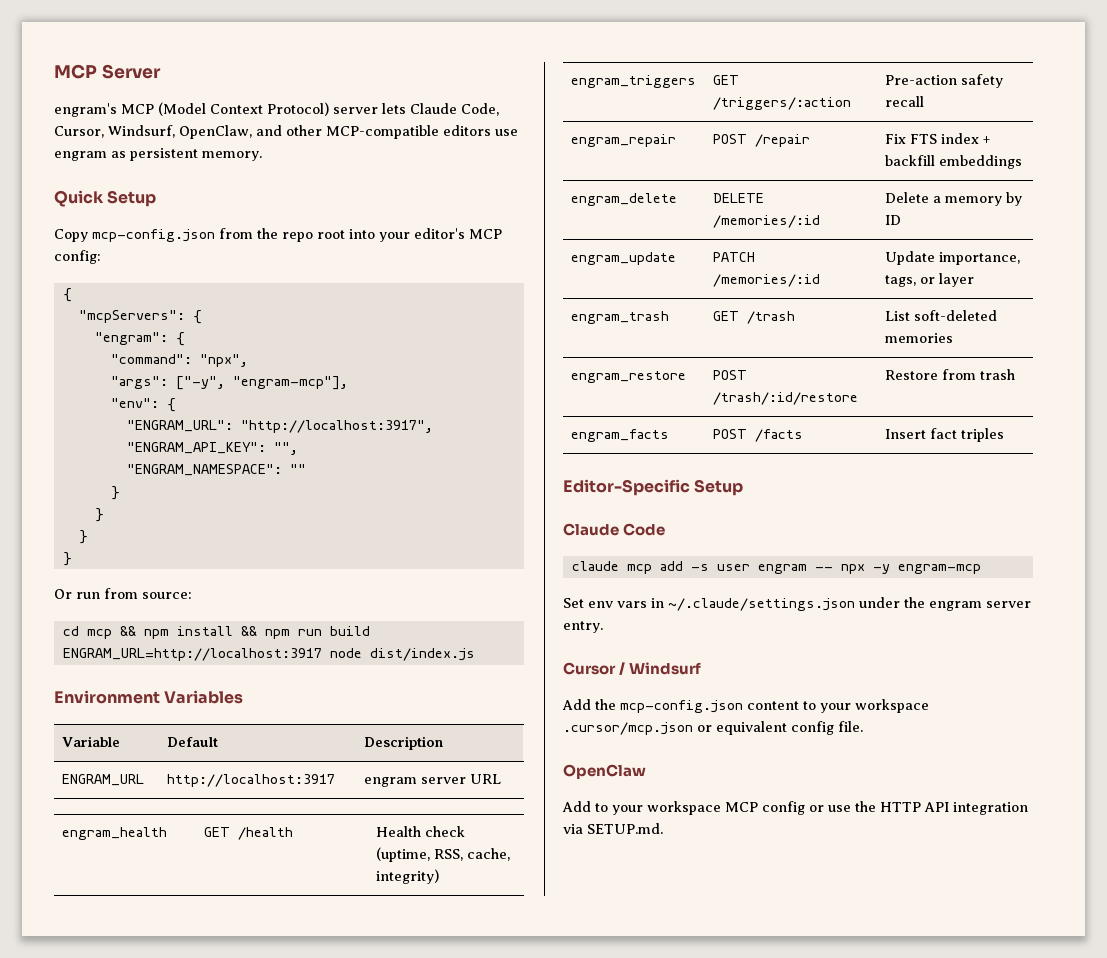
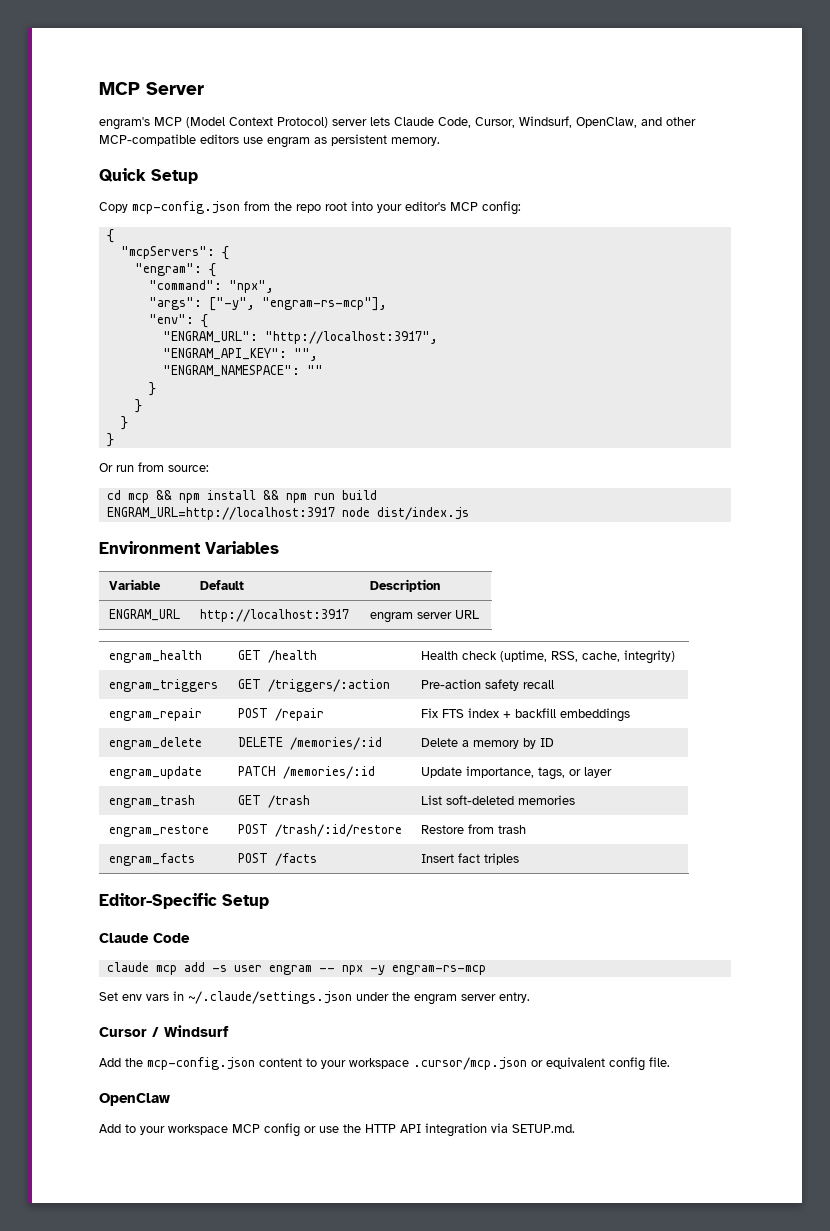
[232,376,348,390] "engram-mcp"], -> [261,297,387,311] "engram-rs-mcp"],
[897,564,981,574] engram-mcp -> [391,965,486,975] engram-rs-mcp

